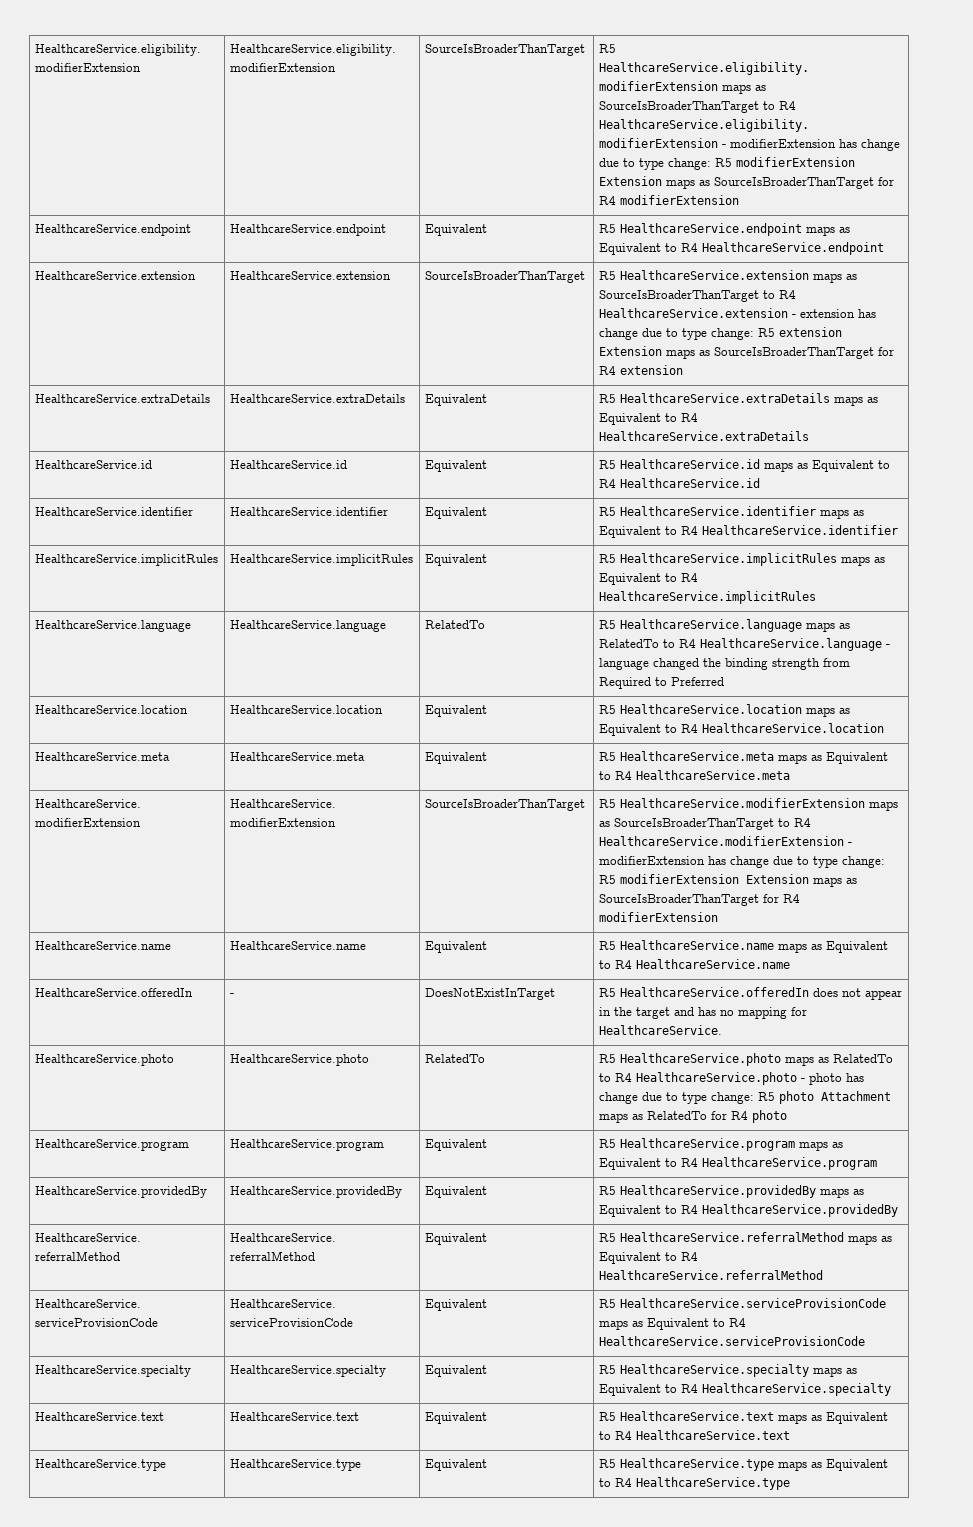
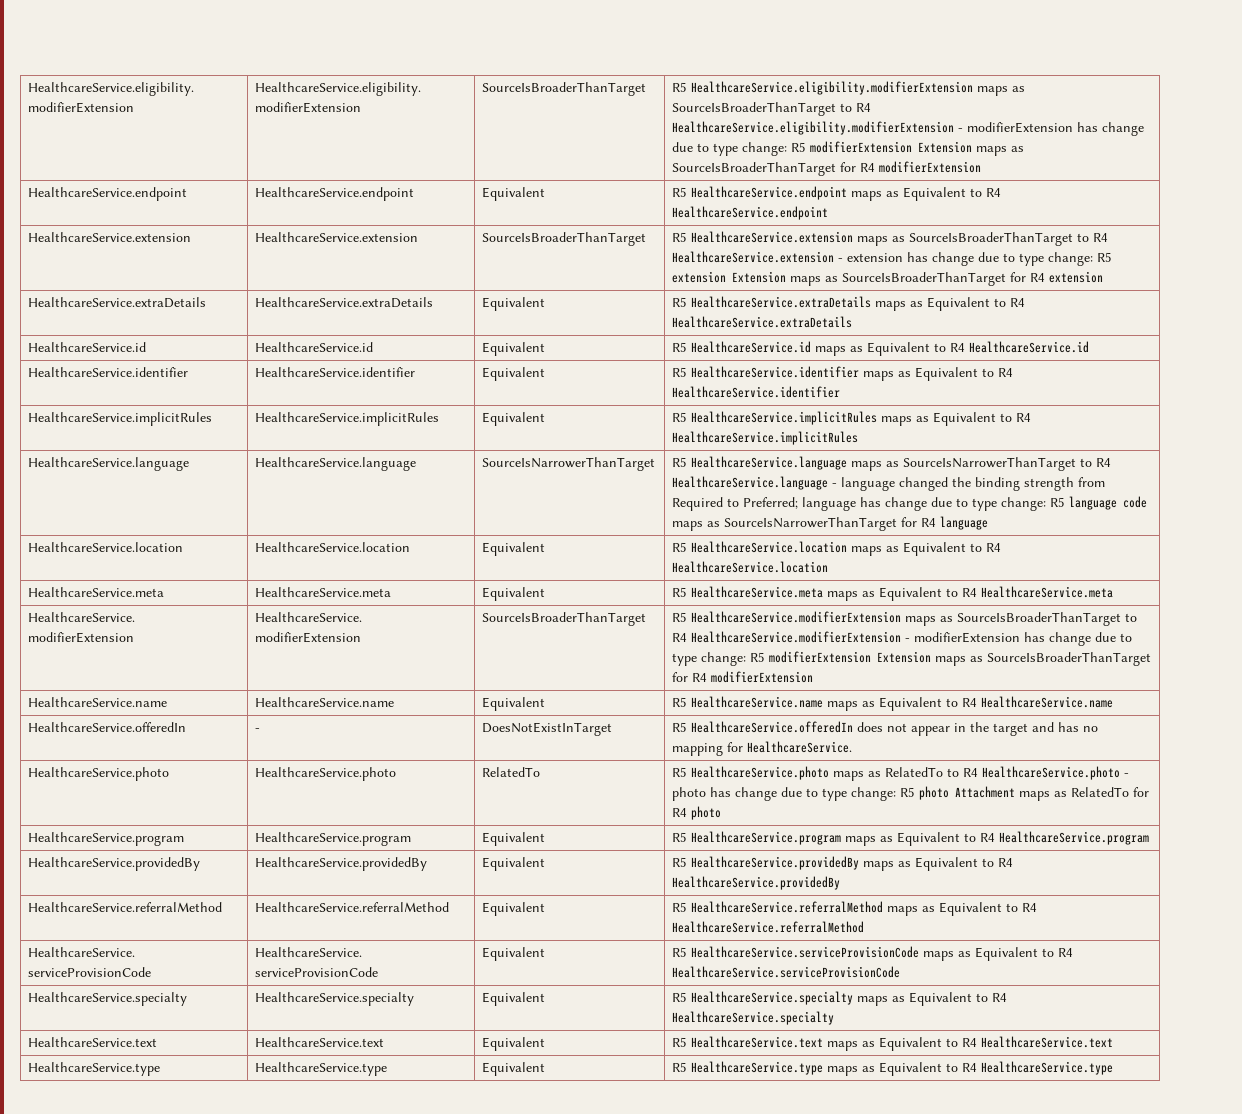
[425,620,486,629] RelatedTo -> [482,457,656,471] SourceIsNarrowerThanTarget
[599,639,660,648] RelatedTo -> [903,457,1077,471] SourceIsNarrowerThanTarget
[671,677,725,686] Preferred -> [743,496,1148,511] [672,516,989,531] Preferred; language has change due to type change: R5 language code maps as SourceIsNarrowerThanTarget for R4 language

